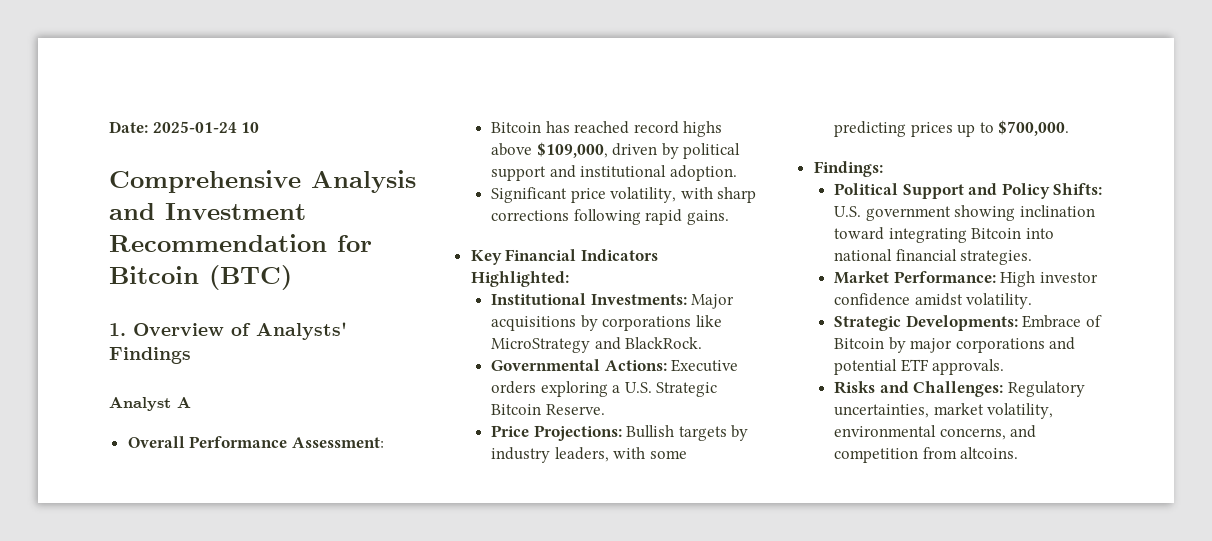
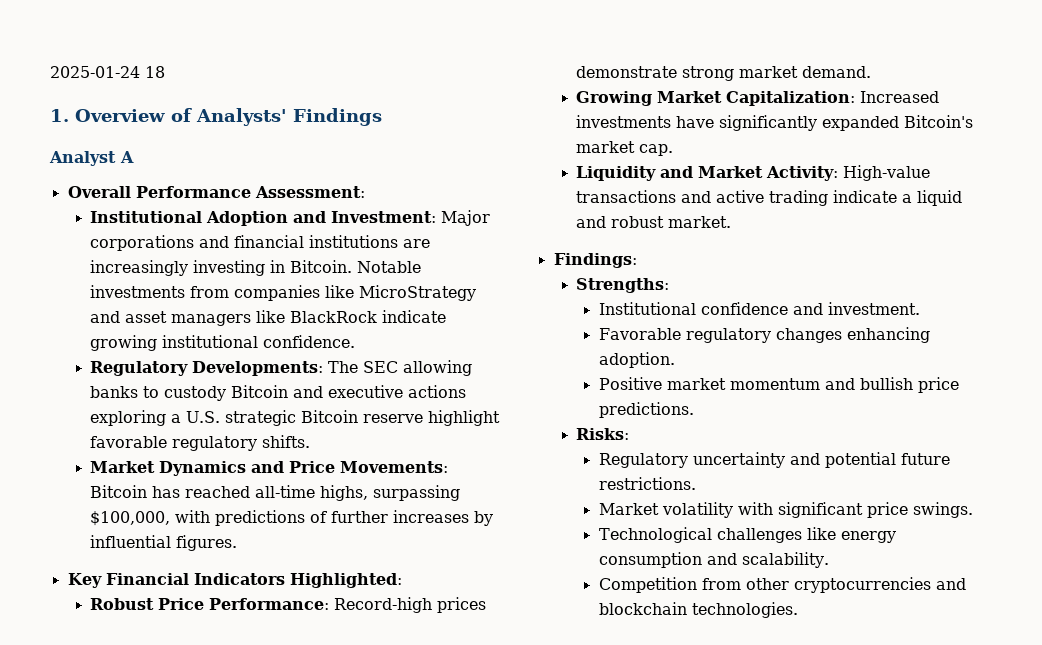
[109,121,260,133] [109,170,416,193] [109,203,306,220] [109,234,372,252] [109,265,292,290] Date: 2025-01-24 10 // Comprehensive Analysis and Investment Recommendation for Bitcoin (BTC) -> [50,66,165,78] 2025-01-24 18
[491,121,723,137] [491,142,741,159] [491,165,737,181] [491,187,757,203] [491,209,729,225] [470,249,658,265] [470,271,569,287] [491,293,735,309] [491,315,722,331] [491,337,703,353] [491,359,739,372] [491,381,718,397] [491,404,605,415] [491,425,749,441] [491,447,687,463] [834,120,1070,137] [813,161,883,177] [834,183,1103,199] [834,205,1095,221] [834,227,1054,243] [834,249,1033,265] [834,271,1098,287] [834,293,1033,309] [834,315,1102,331] [834,337,1076,353] [834,359,1005,375] [834,381,1085,397] [834,403,1054,419] [834,425,1037,440] [834,447,1019,463] Bitcoin has reached record highs above $109,000, driven by political support and institutional adoption. // Significant price volatility, with sharp corrections following rapid gains. // Key Financial Indicators Highlighted: // Institutional Investments: Major acquisitions by corporations like MicroStrategy and BlackRock. // Governmental Actions: Executive orders exploring a U.S. Strategic Bitcoin Reserve. // Price Projections: Bullish targets by industry leaders, with some predicting prices up to $700,000. // Findings: // Political Support and Policy Shifts: U.S. government showing inclination toward integrating Bitcoin into national financial strategies. // Market Performance: High investor confidence amidst volatility. // Strategic Developments: Embrace of Bitcoin by major corporations and potential ETF approvals. // Risks and Challenges: Regulatory uncertainties, market volatility, environmental concerns, and competition from altcoins. -> [90,210,491,226] [90,235,431,251] [90,260,422,276] [90,285,477,301] [90,310,447,326] [90,335,356,351] [90,360,473,376] [90,385,467,401] [90,410,501,426] [90,435,311,451] [90,461,449,476] [90,485,461,501] [90,510,494,526] [90,535,238,551] [67,573,402,588] [90,597,487,613] [576,66,872,81] [576,91,940,106] [576,115,974,131] [576,141,674,156] [576,165,931,181] [576,190,963,206] [576,216,732,228] [553,253,637,268] [576,278,670,293] [598,302,920,315] [598,327,930,343] [598,352,675,368] [598,377,959,393] [598,402,694,418] [576,428,630,440] [598,452,950,468] [598,477,696,490] [598,502,973,518] [598,527,896,543] [598,552,829,568] [598,577,966,593] [598,602,798,618] Institutional Adoption and Investment: Major corporations and financial institutions are increasingly investing in Bitcoin. Notable investments from companies like MicroStrategy and asset managers like BlackRock indicate growing institutional confidence. // Regulatory Developments: The SEC allowing banks to custody Bitcoin and executive actions exploring a U.S. strategic Bitcoin reserve highlight favorable regulatory shifts. // Market Dynamics and Price Movements: Bitcoin has reached all-time highs, surpassing $100,000, with predictions of further increases by influential figures. // Key Financial Indicators Highlighted: // Robust Price Performance: Record-high prices demonstrate strong market demand. // Growing Market Capitalization: Increased investments have significantly expanded Bitcoin's market cap. // Liquidity and Market Activity: High-value transactions and active trading indicate a liquid and robust market. // Findings: // Strengths: // Institutional confidence and investment. // Favorable regulatory changes enhancing adoption. // Positive market momentum and bullish price predictions. // Risks: // Regulatory uncertainty and potential future restrictions. // Market volatility with significant price swings. // Technological challenges like energy consumption and scalability. // Competition from other cryptocurrencies and blockchain technologies.

